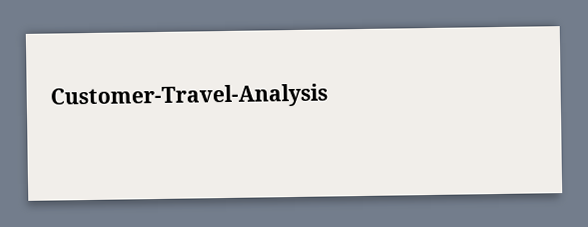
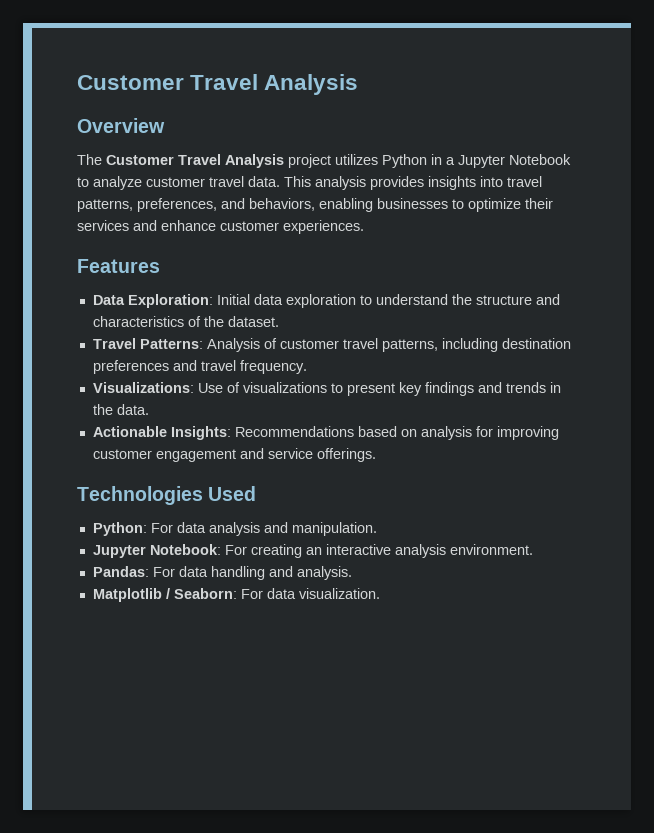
[50,83,328,110] Customer-Travel-Analysis -> [77,74,359,95] [77,118,165,133] [77,154,571,168] [77,176,542,190] [77,198,553,212] [77,220,364,234] [77,259,160,273] [92,294,560,308] [92,316,279,327] [92,338,571,352] [92,360,307,374] [92,382,561,396] [92,404,149,415] [92,426,559,440] [92,448,376,462] [77,486,257,505] [92,522,377,536] [92,544,533,558] [92,566,352,580] [92,588,380,602] Customer Travel Analysis // Overview // The Customer Travel Analysis project utilizes Python in a Jupyter Notebook to analyze customer travel data. This analysis provides insights into travel patterns, preferences, and behaviors, enabling businesses to optimize their services and enhance customer experiences. // Features // Data Exploration: Initial data exploration to understand the structure and characteristics of the dataset. // Travel Patterns: Analysis of customer travel patterns, including destination preferences and travel frequency. // Visualizations: Use of visualizations to present key findings and trends in the data. // Actionable Insights: Recommendations based on analysis for improving customer engagement and service offerings. // Technologies Used // Python: For data analysis and manipulation. // Jupyter Notebook: For creating an interactive analysis environment. // Pandas: For data handling and analysis. // Matplotlib / Seaborn: For data visualization.

